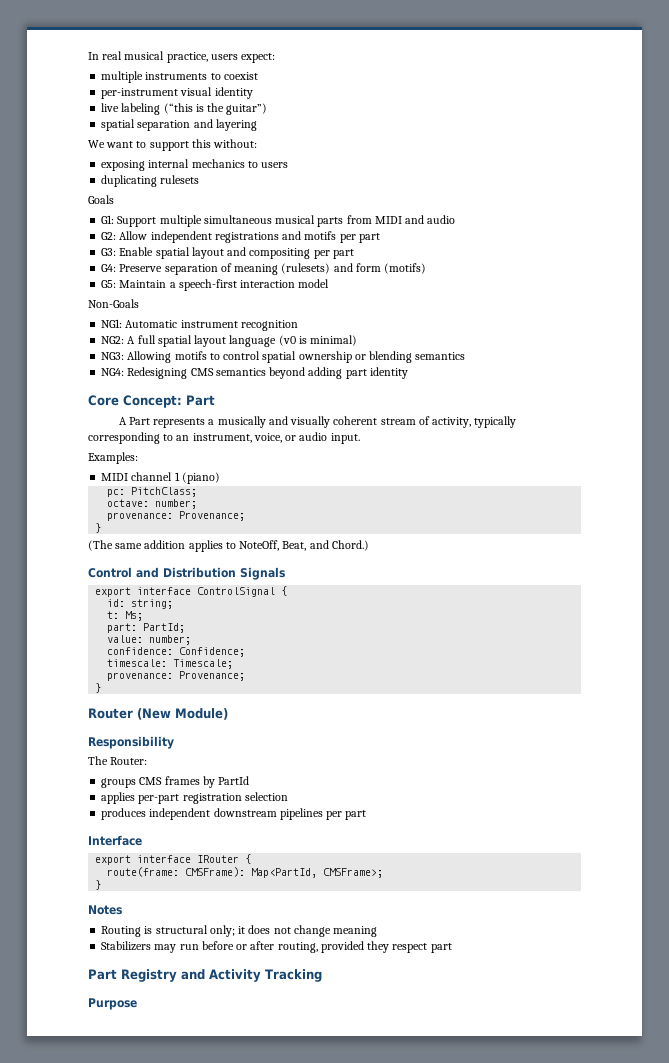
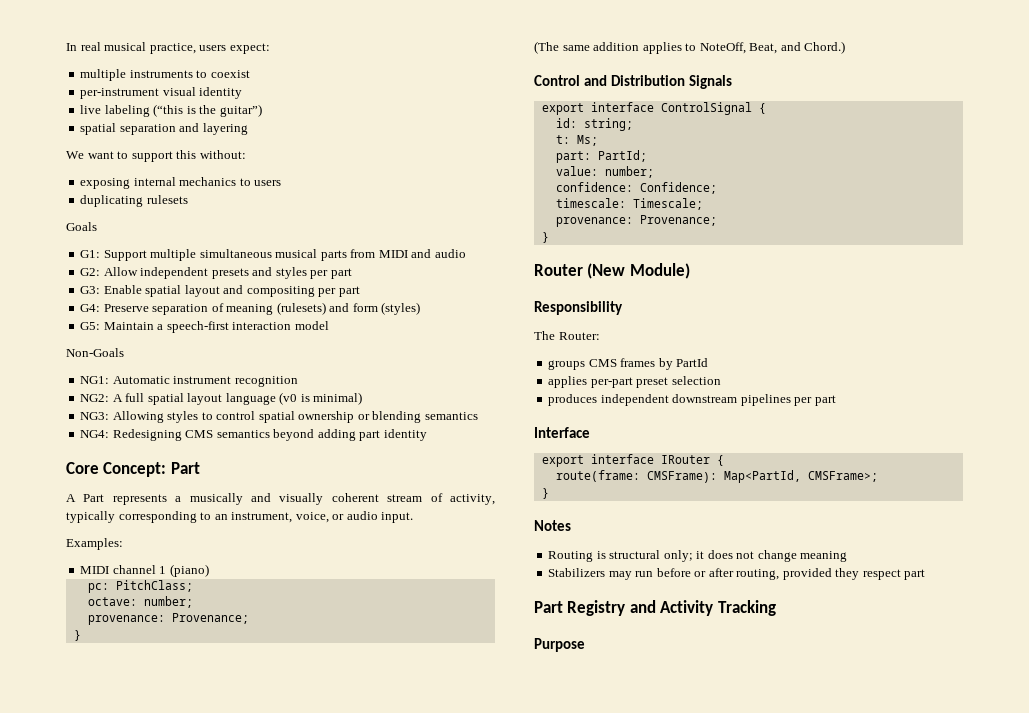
[214,231,337,243] registrations and motifs -> [211,267,307,279] presets and styles
[384,263,427,274] (motifs) -> [381,302,421,315] (styles)
[174,351,207,360] motifs -> [167,411,199,423] styles
[182,793,242,804] registration -> [636,377,669,388] preset

